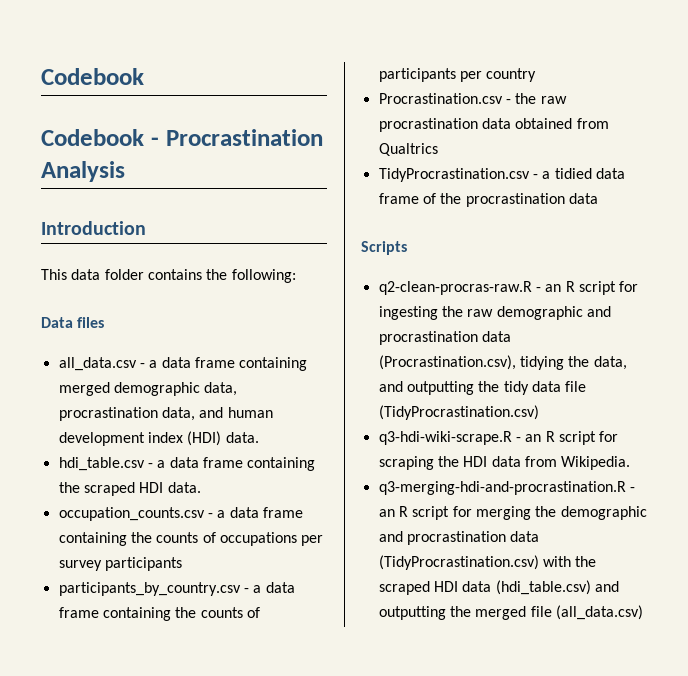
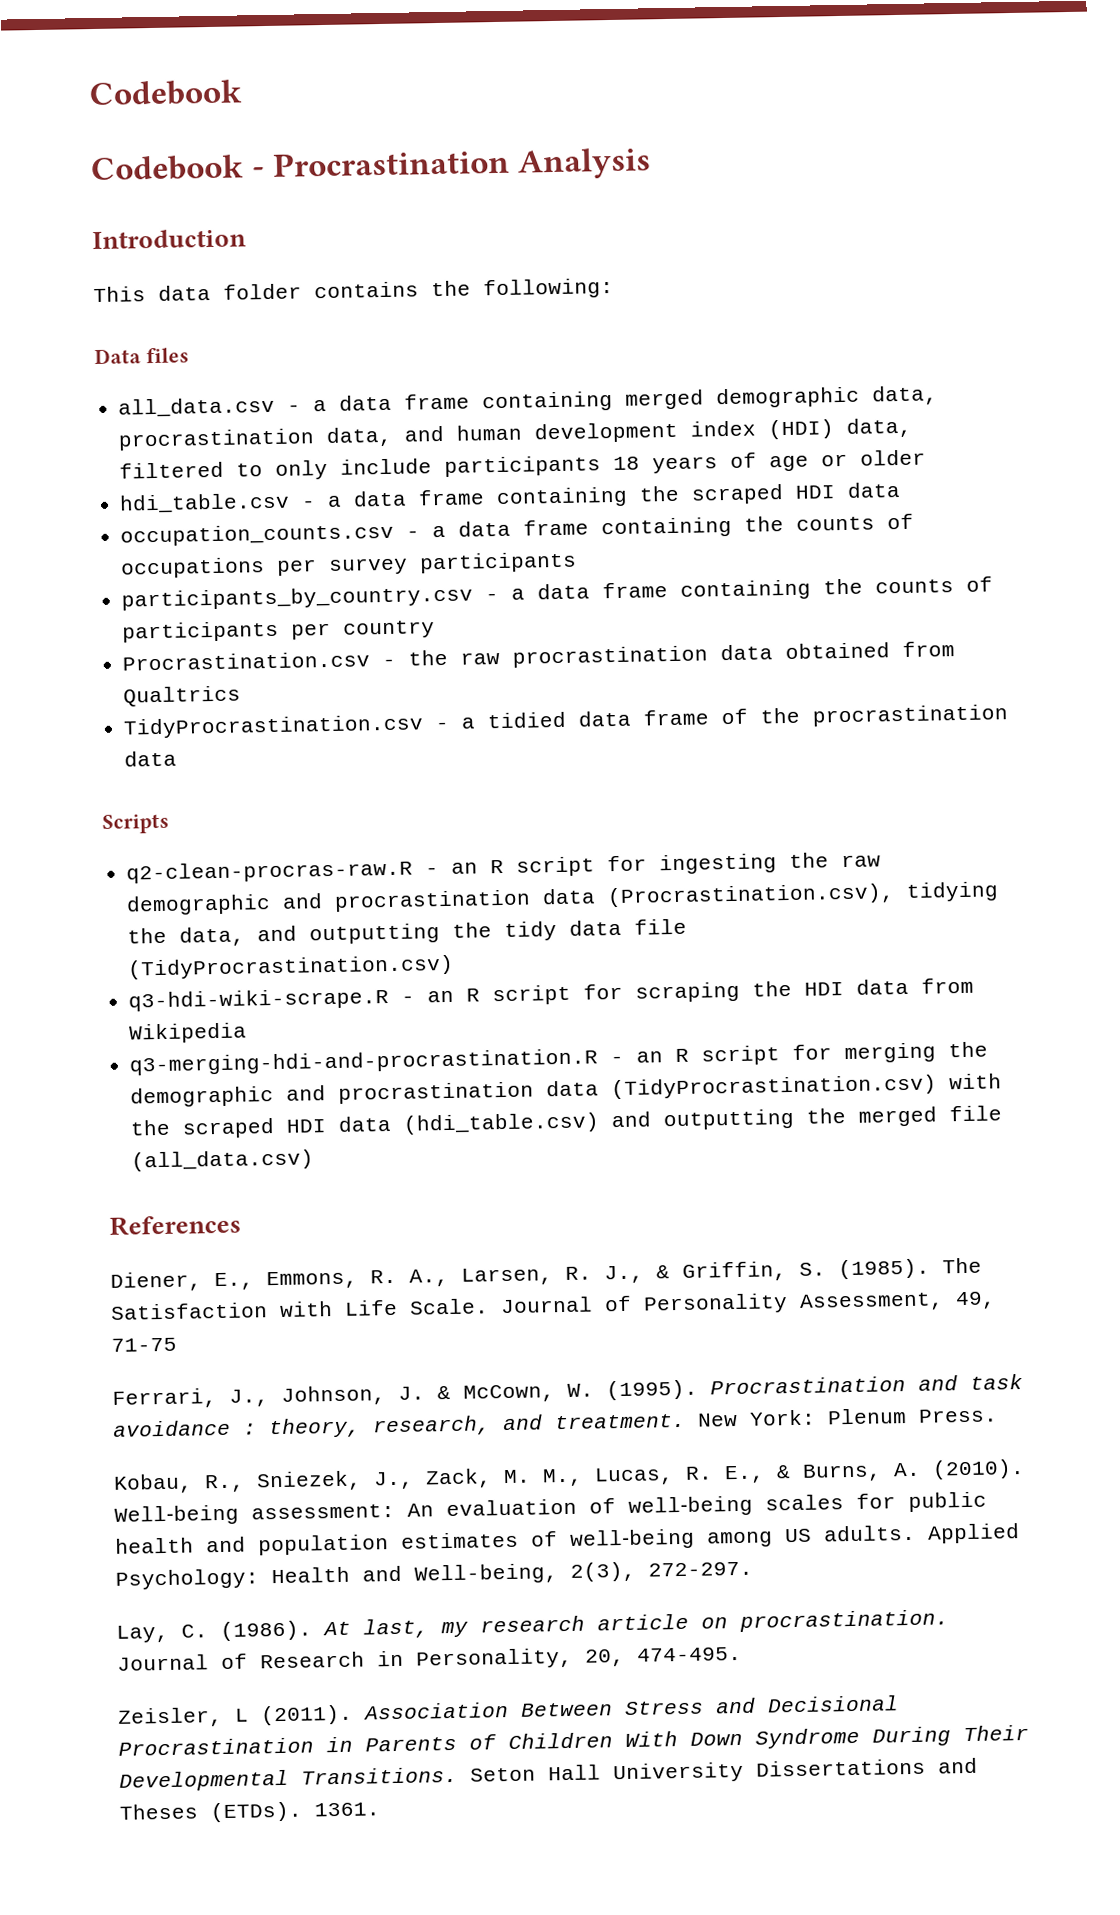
[225,432,259,443] data. -> [846,417,913,438] [119,449,927,480] data, filtered to only include participants 18 years of age or older
[167,482,201,493] data. -> [847,481,902,498] data
[561,456,631,470] Wikipedia. -> [129,1022,248,1044] Wikipedia
(643, 612) none -> [109,1214,241,1236] [110,1257,982,1292] [110,1291,996,1320] [111,1337,177,1352] [112,1373,1023,1409] [113,1408,998,1439] [113,1458,1025,1494] [114,1491,987,1526] [115,1523,1020,1556] [115,1561,753,1590] [116,1609,949,1643] [117,1646,742,1671] [118,1695,899,1728] [118,1724,1029,1756] [119,1757,978,1792] [119,1801,380,1823] // References // Diener, E., Emmons, R. A., Larsen, R. J., & Griffin, S. (1985). The Satisfaction with Life Scale. Journal of Personality Assessment, 49, 71-75 // Ferrari, J., Johnson, J. & McCown, W. (1995). Procrastination and task avoidance : theory, research, and treatment. New York: Plenum Press. // Kobau, R., Sniezek, J., Zack, M. M., Lucas, R. E., & Burns, A. (2010). Well‐being assessment: An evaluation of well‐being scales for public health and population estimates of well‐being among US adults. Applied Psychology: Health and Well-being, 2(3), 272-297. // Lay, C. (1986). At last, my research article on procrastination. Journal of Research in Personality, 20, 474-495. // Zeisler, L (2011). Association Between Stress and Decisional Procrastination in Parents of Children With Down Syndrome During Their Developmental Transitions. Seton Hall University Dissertations and Theses (ETDs). 1361.

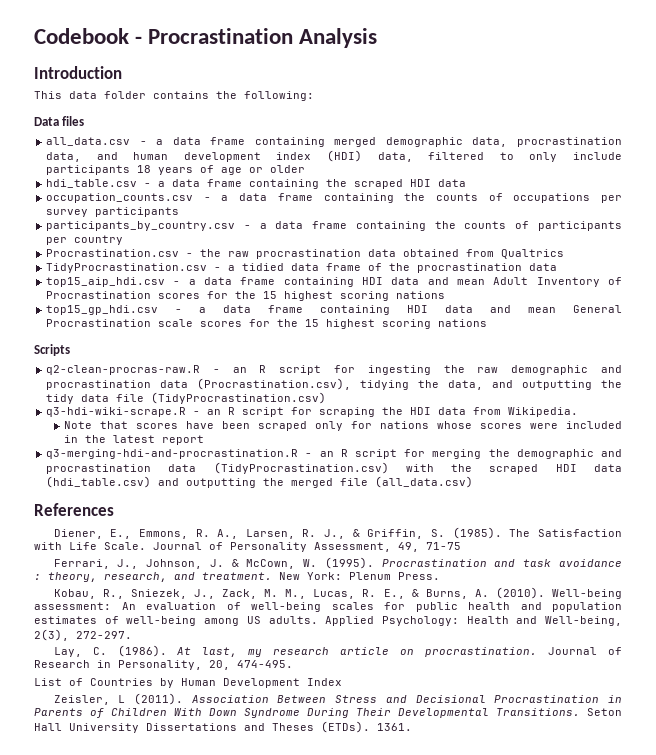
[89,79,243,107] [90,154,244,182] Codebook // Codebook -> [34,28,129,44] Codebook
(178, 758) none -> [46,277,622,287] [46,291,446,301] [46,305,623,315] [46,319,488,329] // top15_aip_hdi.csv - a data frame containing HDI data and mean Adult Inventory of Procrastination scores for the 15 highest scoring nations // top15_gp_hdi.csv - a data frame containing HDI data and mean General Procrastination scale scores for the 15 highest scoring nations
[129,1022,248,1044] Wikipedia -> [508,407,579,417] [63,421,622,431] [63,435,204,445] Wikipedia. // Note that scores have been scraped only for nations whose scores were included in the latest report
(742, 1654) none -> [34,678,342,688] // List of Countries by Human Development Index

